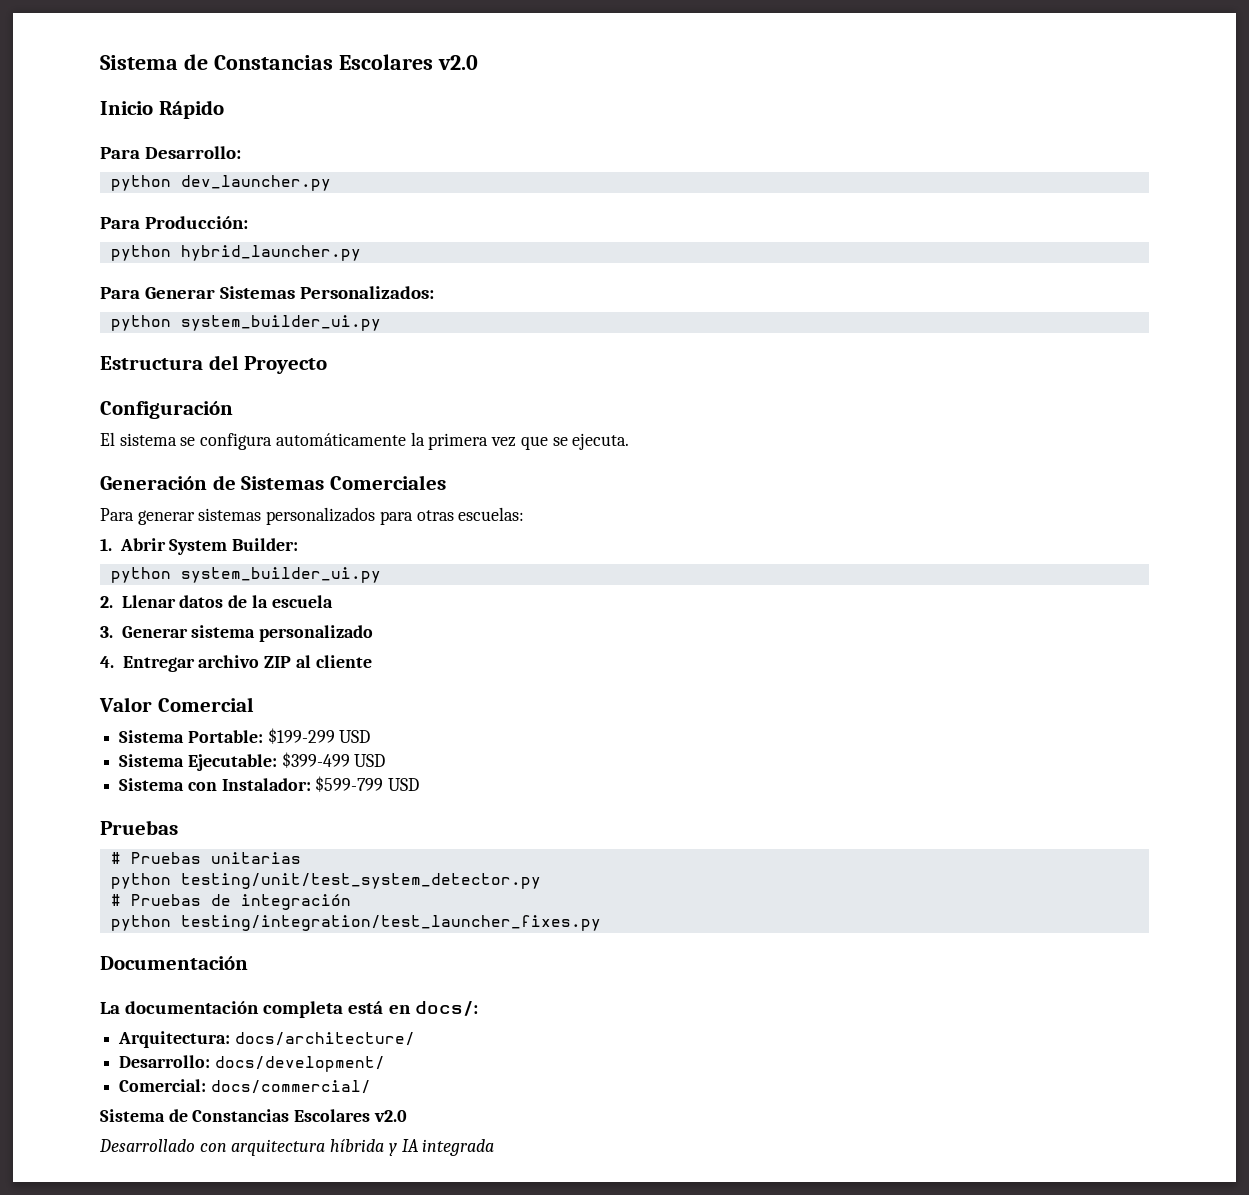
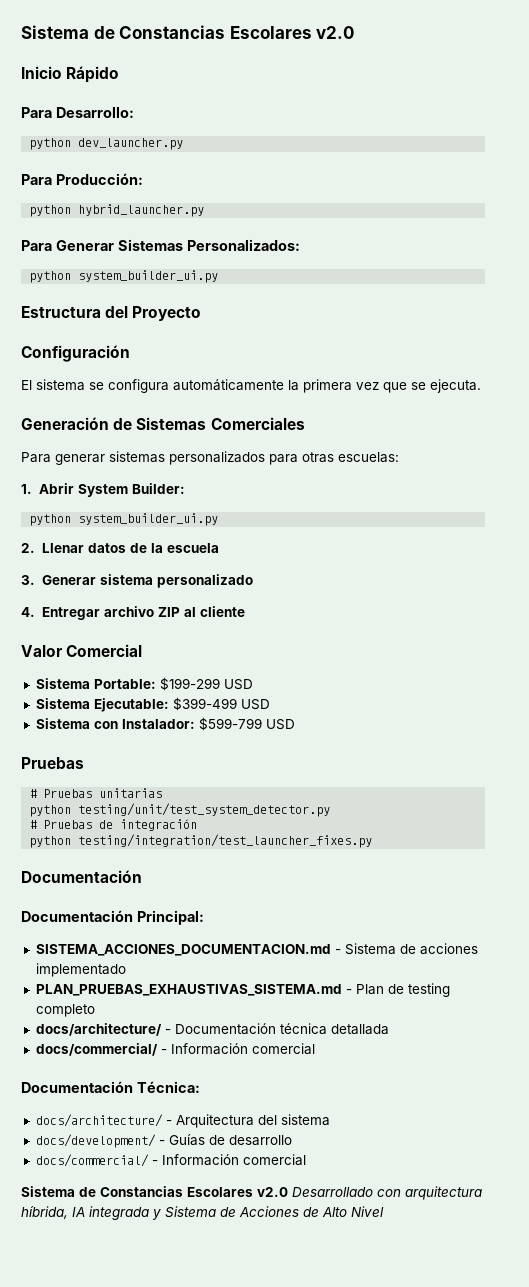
[100,1001,478,1018] [118,1031,415,1048] [119,1055,385,1072] [119,1079,371,1094] [100,1109,407,1122] La documentación completa está en docs/: // Arquitectura: docs/architecture/ // Desarrollo: docs/development/ // Comercial: docs/commercial/ // Sistema de Constancias Escolares v2.0 // -> [21,910,204,925] [35,943,478,956] [35,963,126,977] [35,983,450,997] [35,1004,95,1017] [35,1023,389,1036] [35,1043,315,1056] [21,1081,200,1093] [35,1114,330,1128] [35,1134,292,1148] [35,1154,306,1167] [21,1186,288,1197] Documentación Principal: // SISTEMA_ACCIONES_DOCUMENTACION.md - Sistema de acciones implementado // PLAN_PRUEBAS_EXHAUSTIVAS_SISTEMA.md - Plan de testing completo // docs/architecture/ - Documentación técnica detallada // docs/commercial/ - Información comercial // Documentación Técnica: // docs/architecture/ - Arquitectura del sistema // docs/development/ - Guías de desarrollo // docs/commercial/ - Información comercial // Sistema de Constancias Escolares v2.0
[330,1139,495,1156] híbrida y IA integrada -> [21,1206,384,1220] híbrida, IA integrada y Sistema de Acciones de Alto Nivel

